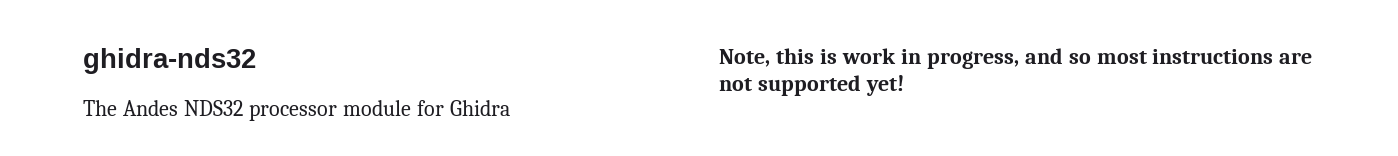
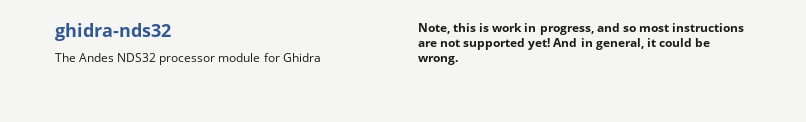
(904, 85) none -> [553,38,710,50] [418,56,458,65] And in general, it could be wrong.

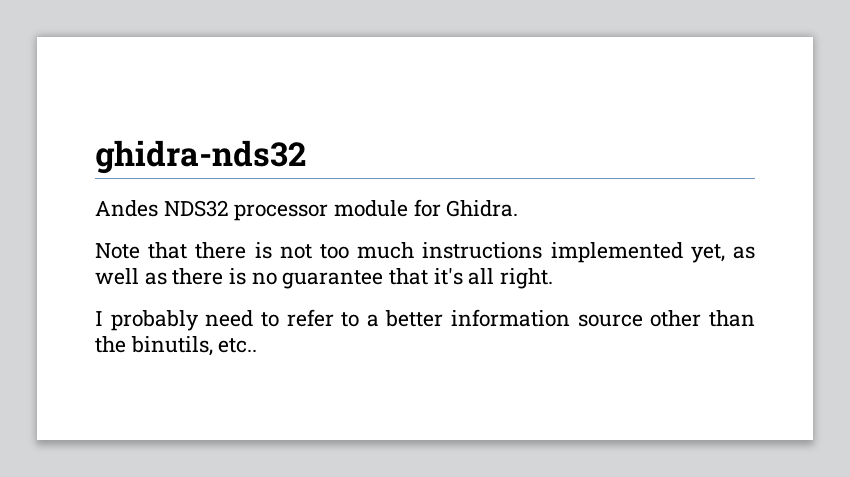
[55,53,76,62] The -> (306, 157) none
[282,53,321,62] [418,23,744,35] [418,38,710,50] [418,56,458,65] Ghidra // Note, this is work in progress, and so most instructions are not supported yet! And in general, it could be wrong. -> [446,200,519,217] [95,242,755,263] [95,268,554,289] [95,309,755,331] [95,336,258,356] Ghidra. // Note that there is not too much instructions implemented yet, as well as there is no guarantee that it's all right. // I probably need to refer to a better information source other than the binutils, etc..

